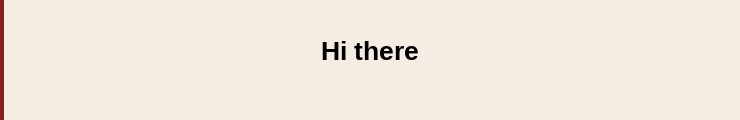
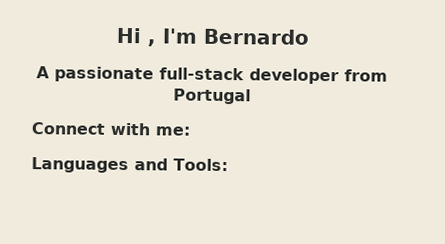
[354,41,420,60] there -> [146,28,309,47] [36,66,388,85] [173,88,251,105] [31,122,190,136] [31,157,228,174] , I'm Bernardo // A passionate full-stack developer from Portugal // Connect with me: // Languages and Tools:

